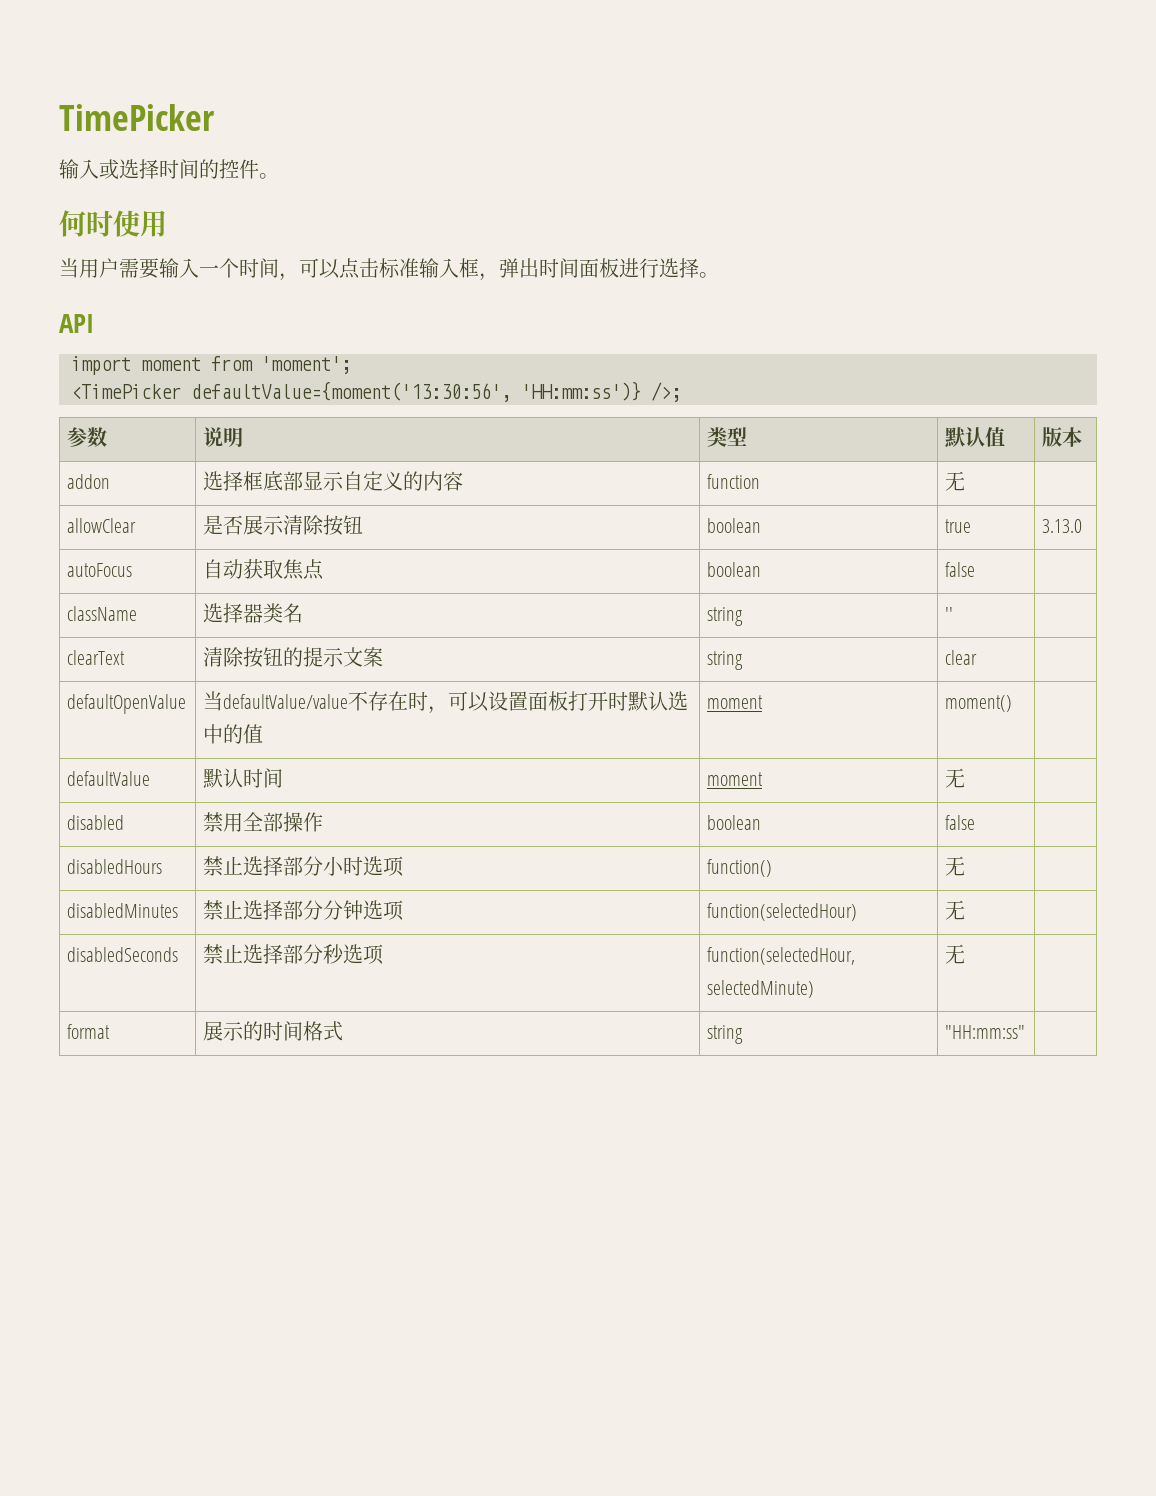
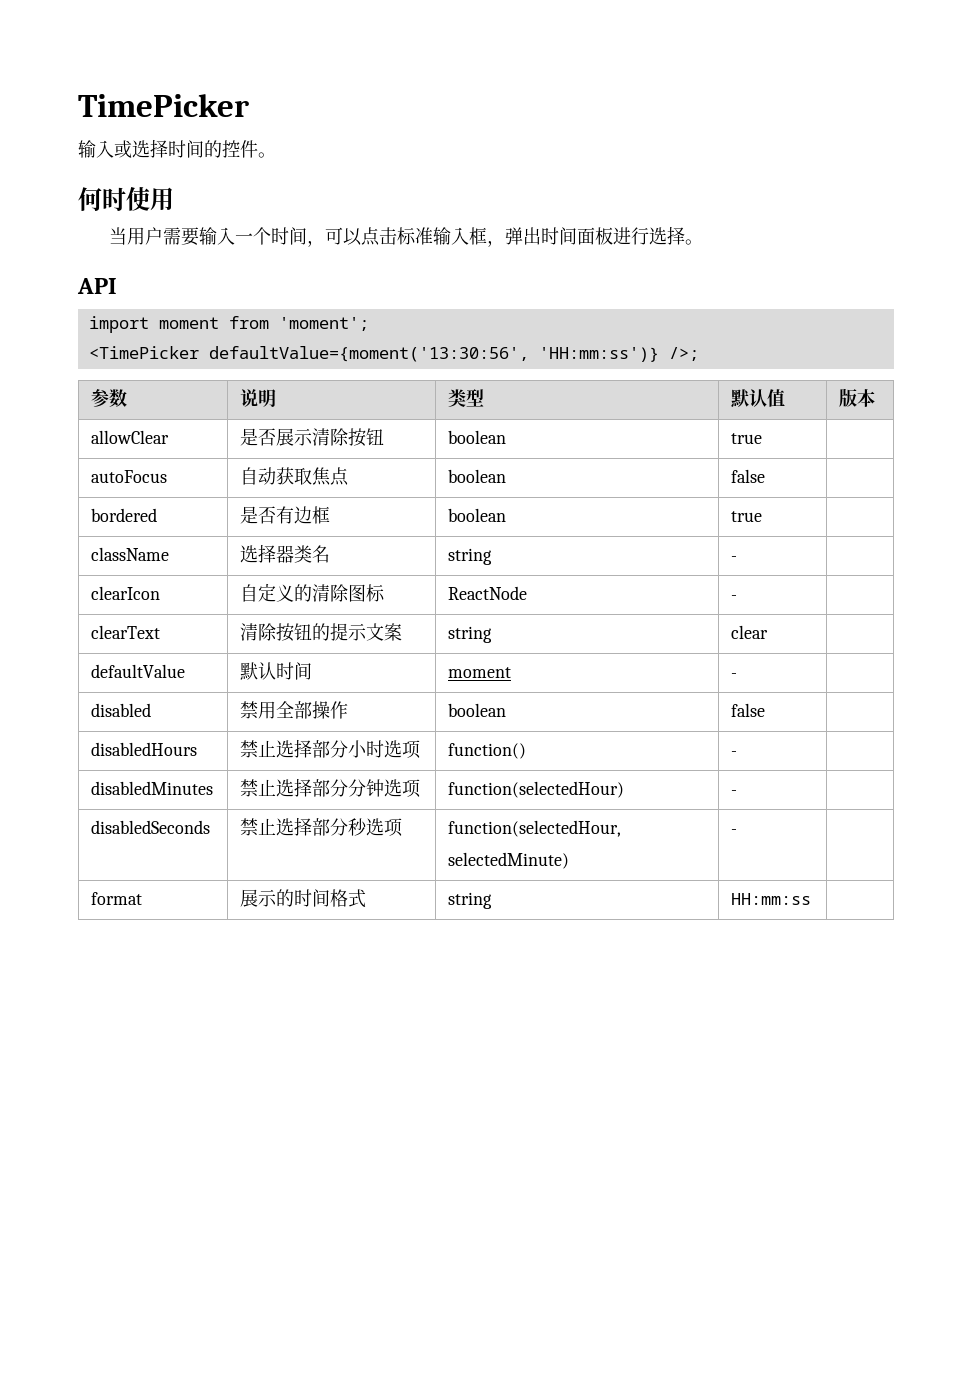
[67,474,111,489] [203,471,464,491] [707,474,761,489] [945,471,966,491] // addon | 选择框底部显示自定义的内容 | function | 无 | -> (876, 398) none
[1042,519,1083,533] 3.13.0 -> (763, 438) none
(976, 569) none -> [91,508,158,522] [240,506,331,524] [448,508,507,522] [731,511,763,522] // bordered | 是否有边框 | boolean | true |
[945,607,954,621] '' -> [731,556,738,561] [91,586,161,600] [240,583,386,602] [448,586,528,600] [731,595,738,600] - | // clearIcon | 自定义的清除图标 | ReactNode | -
[67,694,187,714] [203,691,689,714] [203,724,264,744] [707,695,764,709] [945,695,1013,712] // defaultOpenValue | 当defaultValue/value不存在时，可以设置面板打开时默认选中的值 | moment | moment() | -> (769, 632) none
[945,768,966,788] 无 -> [731,673,738,678] -
[945,856,966,876] 无 -> [731,751,738,756] -
[945,900,966,920] 无 -> [731,790,738,795] -
[945,944,966,964] 无 -> [731,829,738,834] -
[945,1025,1026,1039] "HH:mm:ss" -> [731,893,812,905] HH:mm:ss

